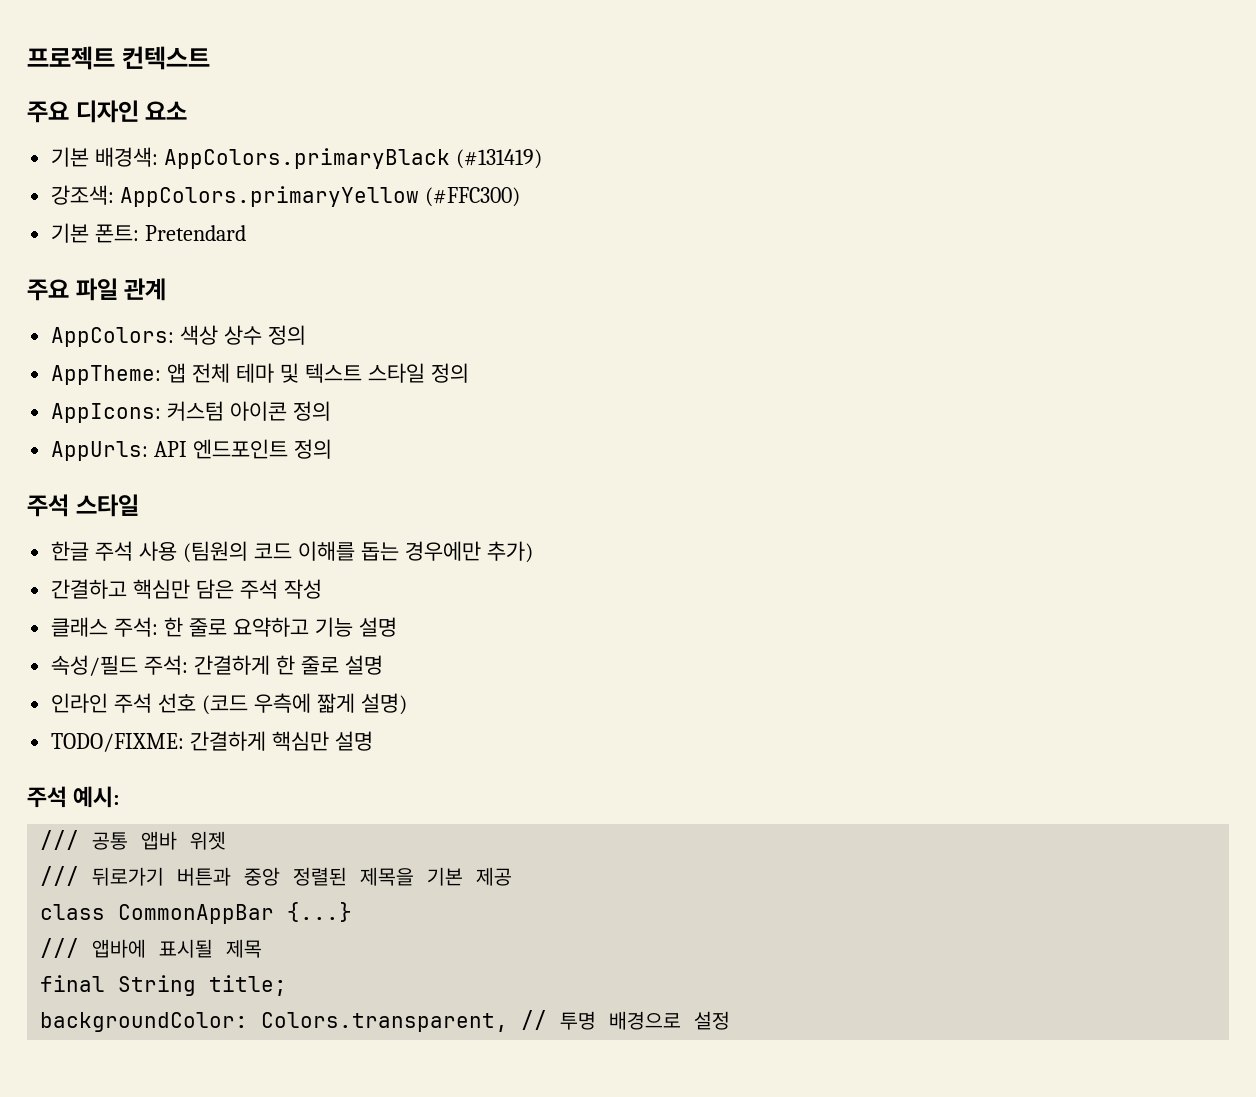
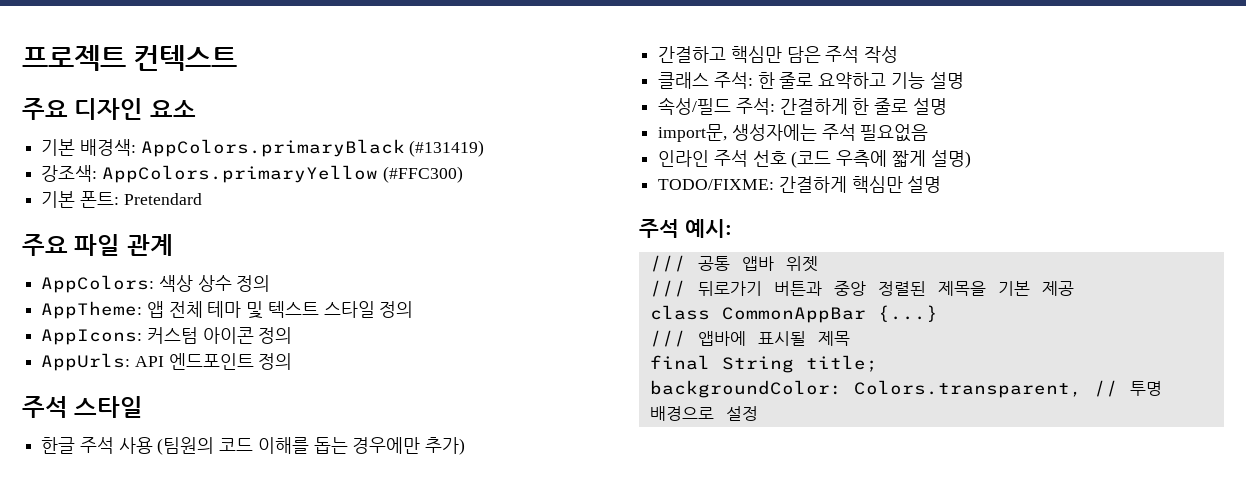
(383, 665) none -> [658,124,929,142] // import문, 생성자에는 주석 필요없음

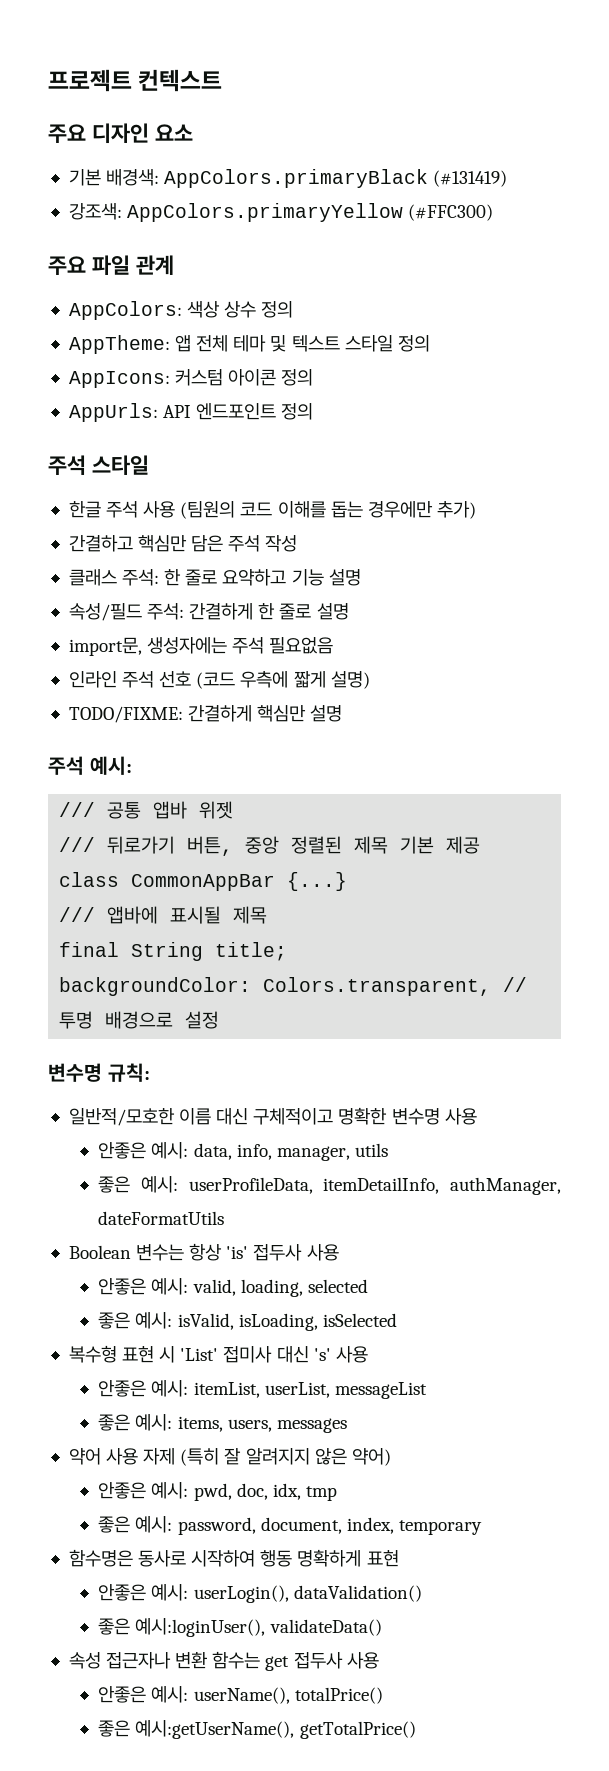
[41,191,202,208] // 기본 폰트: Pretendard -> (494, 212) none
[773,281,822,296] 버튼과 -> [187,836,234,856] 버튼,
[937,281,986,296] 제목을 -> [354,836,389,854] 제목
(758, 413) none -> [48,1063,150,1082] [68,1107,477,1126] [98,1142,388,1161] [98,1176,561,1195] [98,1211,225,1225] [68,1243,339,1261] [98,1278,368,1297] [98,1312,397,1331] [68,1345,368,1363] [98,1380,427,1399] [98,1414,347,1433] [68,1448,391,1466] [98,1482,337,1501] [98,1516,482,1535] [68,1549,399,1567] [98,1584,422,1603] [98,1618,382,1637] [68,1651,379,1671] [98,1686,383,1704] [98,1720,416,1739] // 변수명 규칙: // 일반적/모호한 이름 대신 구체적이고 명확한 변수명 사용 // 안좋은 예시: data, info, manager, utils // 좋은 예시: userProfileData, itemDetailInfo, authManager, dateFormatUtils // Boolean 변수는 항상 'is' 접두사 사용 // 안좋은 예시: valid, loading, selected // 좋은 예시: isValid, isLoading, isSelected // 복수형 표현 시 'List' 접미사 대신 's' 사용 // 안좋은 예시: itemList, userList, messageList // 좋은 예시: items, users, messages // 약어 사용 자제 (특히 잘 알려지지 않은 약어) // 안좋은 예시: pwd, doc, idx, tmp // 좋은 예시: password, document, index, temporary // 함수명은 동사로 시작하여 행동 명확하게 표현 // 안좋은 예시: userLogin(), dataValidation() // 좋은 예시:loginUser(), validateData() // 속성 접근자나 변환 함수는 get 접두사 사용 // 안좋은 예시: userName(), totalPrice() // 좋은 예시:getUserName(), getTotalPrice()

